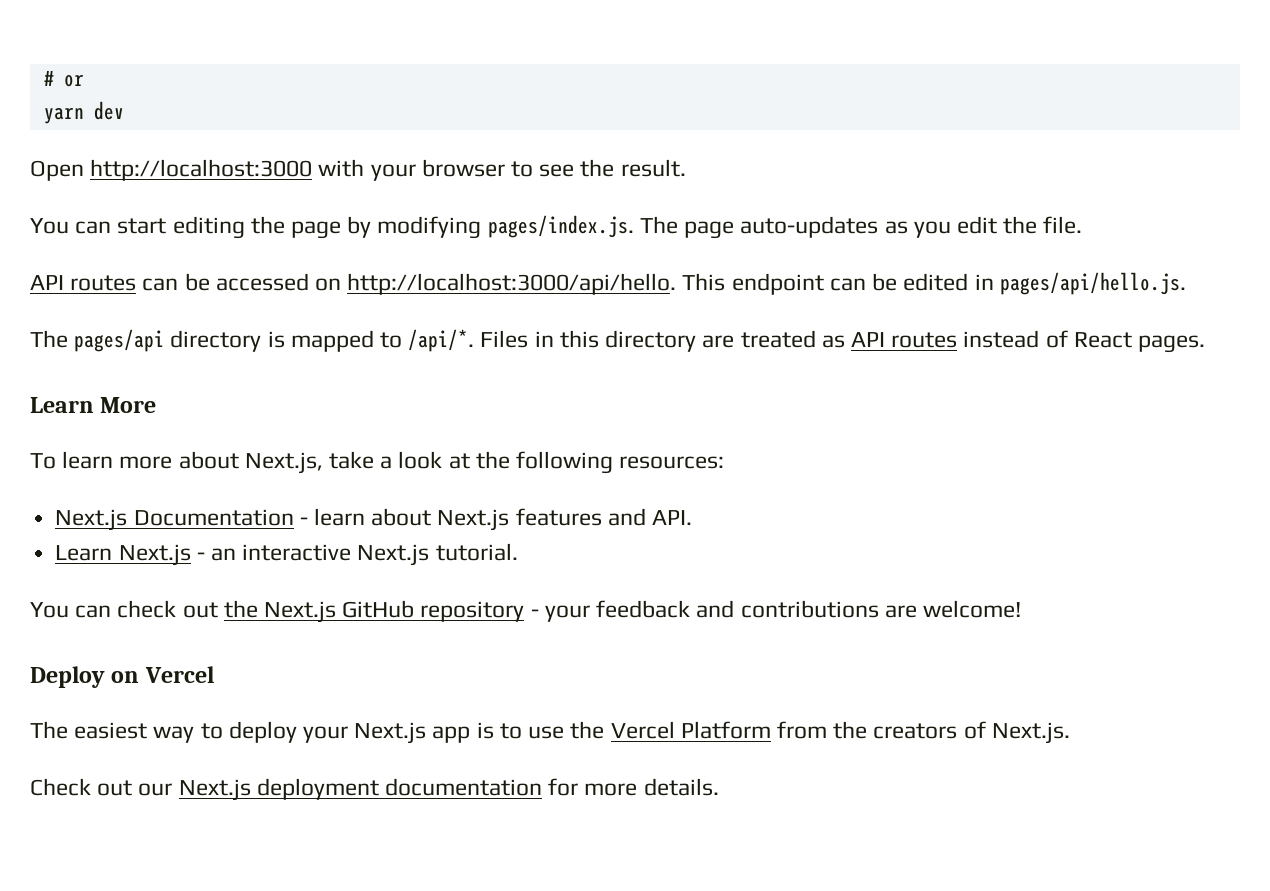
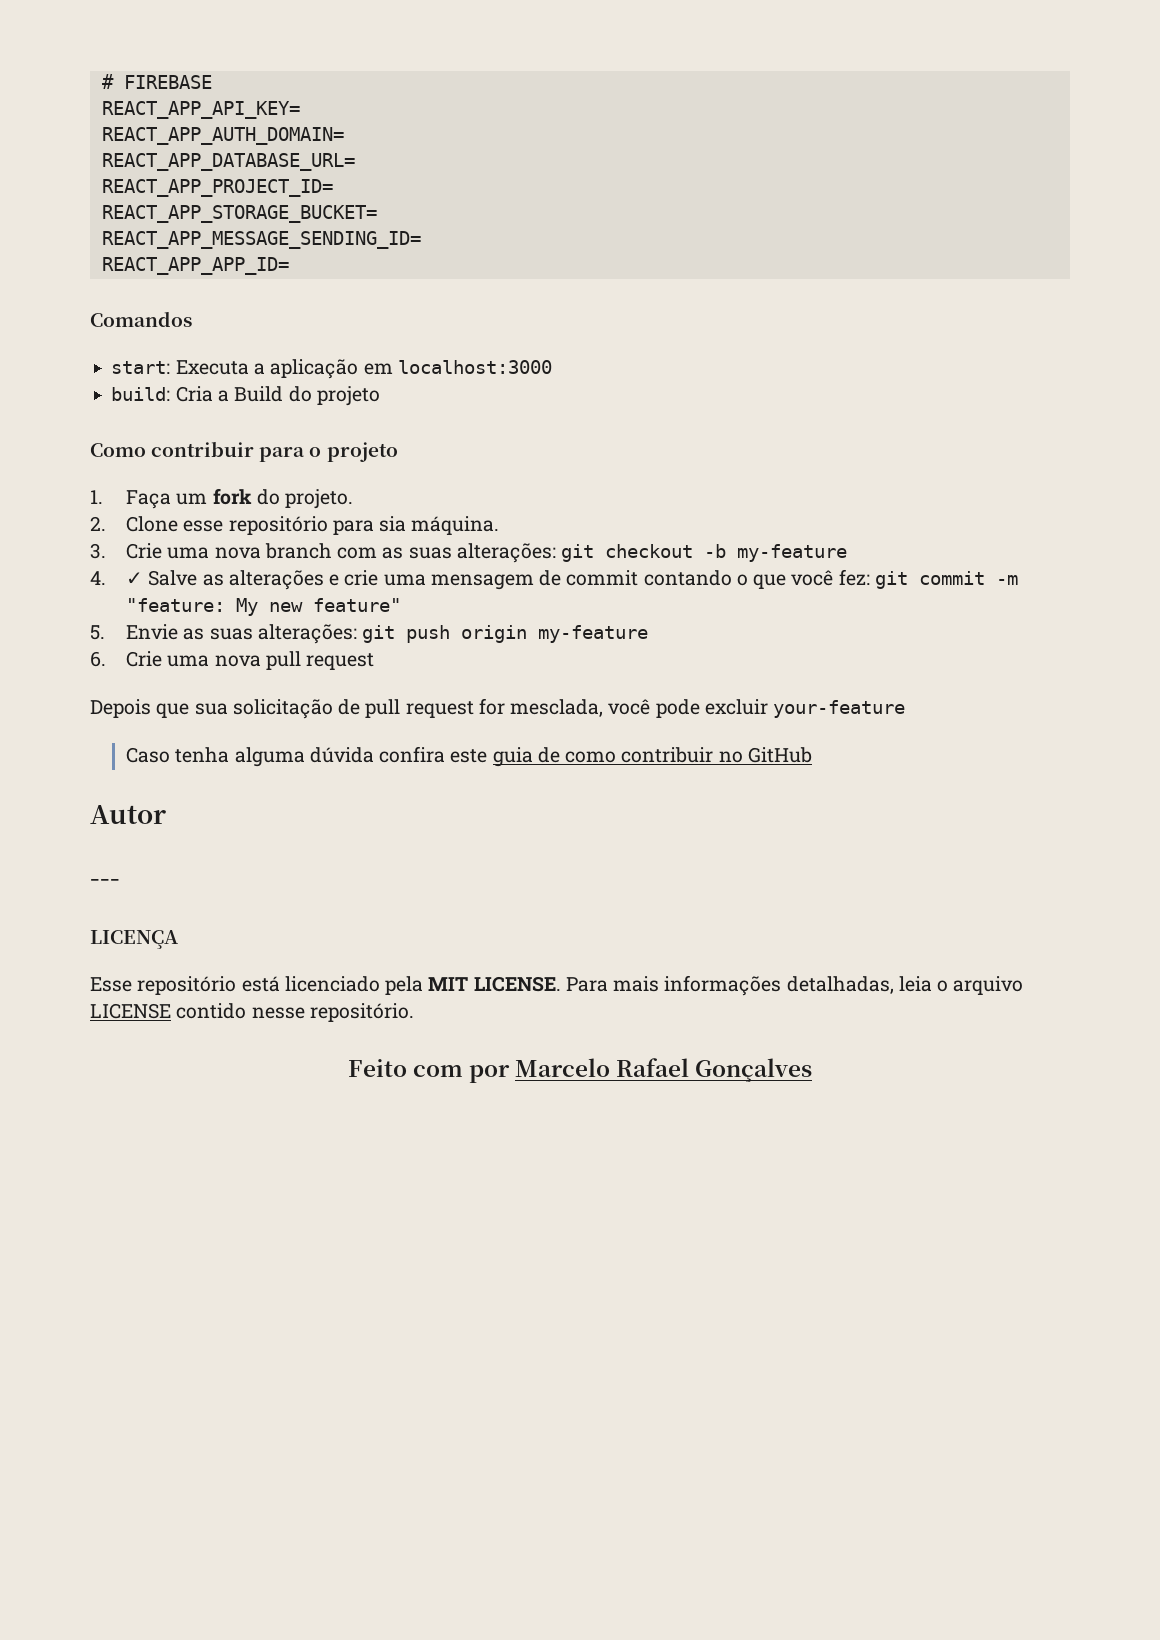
[63,74,84,87] [43,101,124,124] [30,159,686,181] [30,215,1083,239] [30,272,1186,295] [30,329,1205,353] [30,397,157,413] [30,451,725,474] [55,508,692,531] [55,543,518,566] [30,600,1021,623] [30,666,214,688] [30,721,1070,744] [30,778,719,801] or // yarn dev // Open http://localhost:3000 with your browser to see the result. // You can start editing the page by modifying pages/index.js. The page auto-updates as you edit the file. // API routes can be accessed on http://localhost:3000/api/hello. This endpoint can be edited in pages/api/hello.js. // The pages/api directory is mapped to /api/*. Files in this directory are treated as API routes instead of React pages. // Learn More // To learn more about Next.js, take a look at the following resources: // Next.js Documentation - learn about Next.js features and API. // Learn Next.js - an interactive Next.js tutorial. // You can check out the Next.js GitHub repository - your feedback and contributions are welcome! // Deploy on Vercel // The easiest way to deploy your Next.js app is to use the Vercel Platform from the creators of Next.js. // Check out our Next.js deployment documentation for more details. -> [123,75,212,89] [101,101,300,119] [101,127,344,145] [101,153,355,171] [101,179,333,197] [101,205,377,223] [101,231,421,249] [101,257,289,275] [90,311,192,327] [111,359,552,379] [111,386,380,406] [90,441,398,462] [90,488,354,509] [90,516,500,535] [90,543,848,563] [90,569,1019,590] [126,598,402,616] [90,624,649,644] [90,651,375,670] [90,698,906,719] [126,746,812,767] [90,805,166,824] [90,879,120,887] [90,930,178,949] [90,975,1024,996] [90,1003,414,1022] [347,1058,813,1083] FIREBASE // REACT_APP_API_KEY= // REACT_APP_AUTH_DOMAIN= // REACT_APP_DATABASE_URL= // REACT_APP_PROJECT_ID= // REACT_APP_STORAGE_BUCKET= // REACT_APP_MESSAGE_SENDING_ID= // REACT_APP_APP_ID= // Comandos // start: Executa a aplicação em localhost:3000 // build: Cria a Build do projeto // Como contribuir para o projeto // 1. Faça um fork do projeto. // 2. Clone esse repositório para sia máquina. // 3. Crie uma nova branch com as suas alterações: git checkout -b my-feature // 4. ✓ Salve as alterações e crie uma mensagem de commit contando o que você fez: git commit -m "feature: My new feature" // 5. Envie as suas alterações: git push origin my-feature // 6. Crie uma nova pull request // Depois que sua solicitação de pull request for mesclada, você pode excluir your-feature // Caso tenha alguma dúvida confira este guia de como contribuir no GitHub // Autor // --- // LICENÇA // Esse repositório está licenciado pela MIT LICENSE. Para mais informações detalhadas, leia o arquivo LICENSE contido nesse repositório. // Feito com por Marcelo Rafael Gonçalves

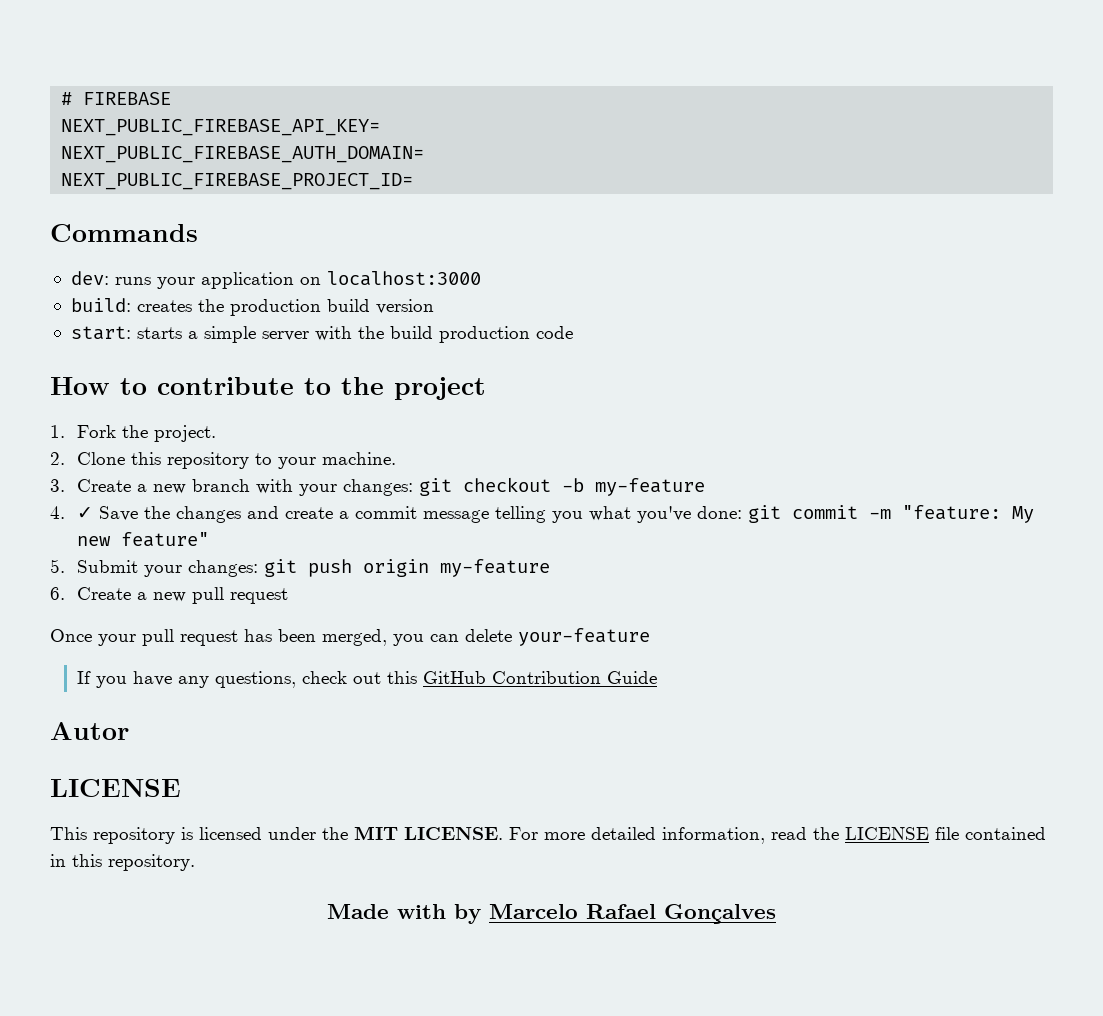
[101,101,300,119] [101,127,344,145] [101,153,355,171] [101,179,333,197] [101,205,377,223] [101,231,421,249] [101,257,289,275] [90,311,192,327] [111,359,552,379] [111,386,380,406] [90,441,398,462] [90,488,354,509] [90,516,500,535] [90,543,556,563] REACT_APP_API_KEY= // REACT_APP_AUTH_DOMAIN= // REACT_APP_DATABASE_URL= // REACT_APP_PROJECT_ID= // REACT_APP_STORAGE_BUCKET= // REACT_APP_MESSAGE_SENDING_ID= // REACT_APP_APP_ID= // Comandos // start: Executa a aplicação em localhost:3000 // build: Cria a Build do projeto // Como contribuir para o projeto // 1. Faça um fork do projeto. // 2. Clone esse repositório para sia máquina. // 3. Crie uma nova branch com as suas alterações: -> [61,119,381,136] [61,146,425,163] [61,173,414,190] [50,224,198,242] [70,271,481,289] [70,298,434,316] [70,326,573,343] [50,377,486,400] [50,425,217,442] [50,452,397,469] [50,479,414,496] NEXT_PUBLIC_FIREBASE_API_KEY= // NEXT_PUBLIC_FIREBASE_AUTH_DOMAIN= // NEXT_PUBLIC_FIREBASE_PROJECT_ID= // Commands // dev: runs your application on localhost:3000 // build: creates the production build version // start: starts a simple server with the build production code // How to contribute to the project // 1. Fork the project. // 2. Clone this repository to your machine. // 3. Create a new branch with your changes:
[148,569,870,590] Salve as alterações e crie uma mensagem de commit contando o que você fez: -> [99,506,743,523] Save the changes and create a commit message telling you what you've done:
[126,624,357,644] Envie as suas alterações: -> [77,560,259,577] Submit your changes:
[126,651,261,667] Crie uma nova -> [77,587,187,602] Create a new
[90,698,906,719] [126,746,743,767] Depois que sua solicitação de pull request for mesclada, você pode excluir your-feature // Caso tenha alguma dúvida confira este guia de como contribuir no -> [50,628,650,646] [77,671,418,688] Once your pull request has been merged, you can delete your-feature // If you have any questions, check out this
(812, 755) none -> [492,671,658,684] Contribution Guide
[90,879,120,887] [90,930,178,949] [90,975,1024,996] [90,1003,414,1022] [347,1059,510,1083] --- // LICENÇA // Esse repositório está licenciado pela MIT LICENSE. Para mais informações detalhadas, leia o arquivo LICENSE contido nesse repositório. // Feito com por -> [50,779,181,797] [50,826,1046,844] [50,854,195,871] [327,904,481,924] LICENSE // This repository is licensed under the MIT LICENSE. For more detailed information, read the LICENSE file contained in this repository. // Made with by

